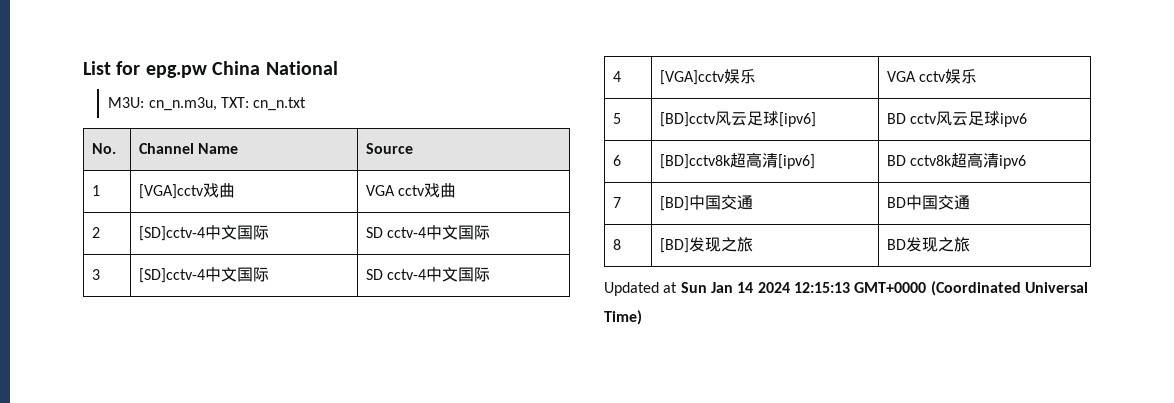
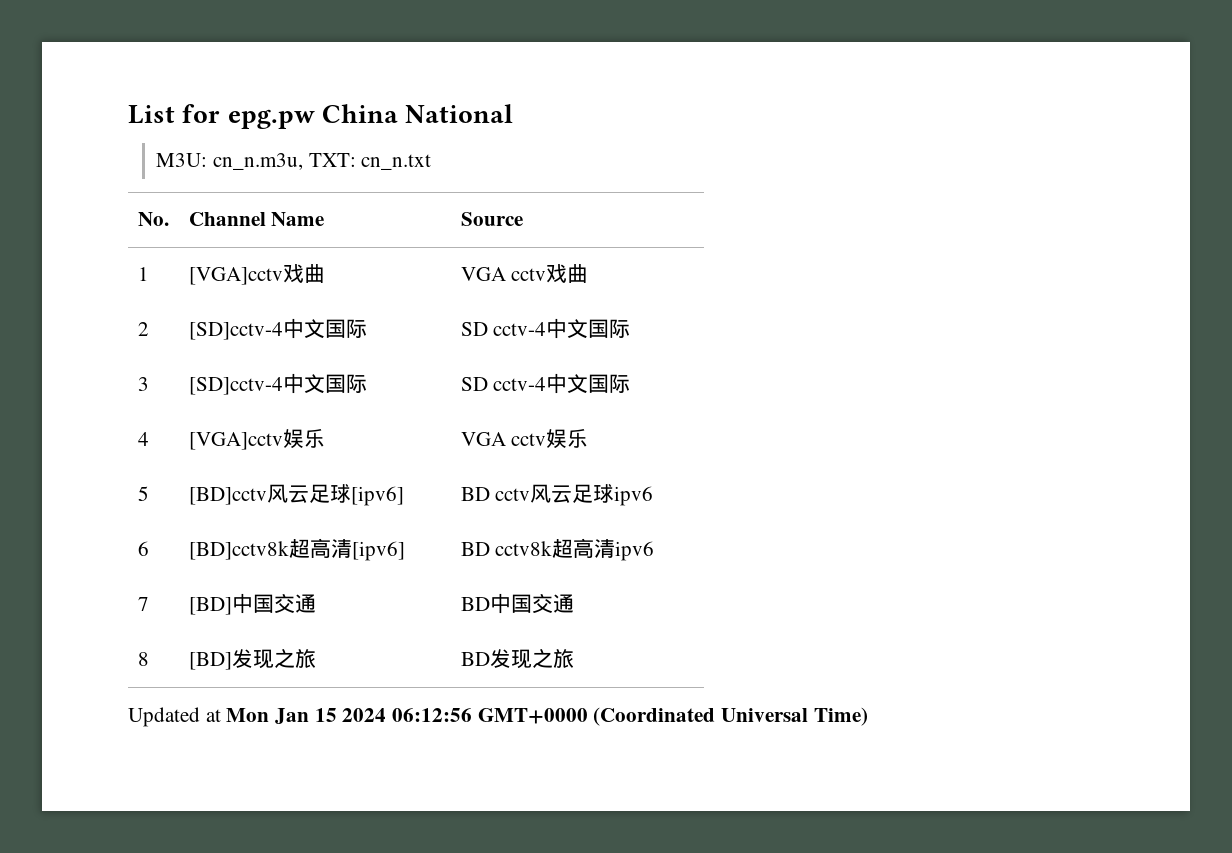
[680,282,850,293] Sun Jan 14 2024 12:15:13 -> [226,708,473,724] Mon Jan 15 2024 06:12:56

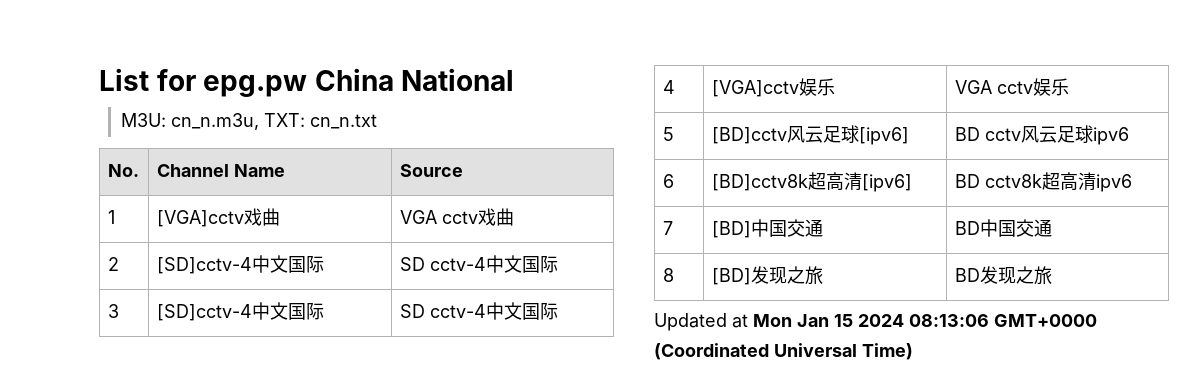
[392,708,473,722] 06:12:56 -> [909,314,989,327] 08:13:06

